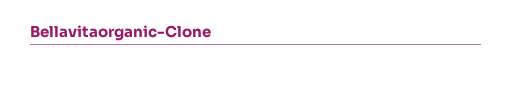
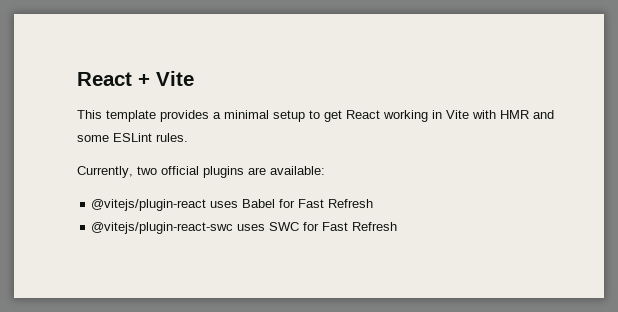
[30,25,211,41] Bellavitaorganic-Clone -> [77,71,194,86] [77,110,554,122] [77,133,188,142] [77,166,325,178] [91,199,374,211] [91,222,398,234] React + Vite // This template provides a minimal setup to get React working in Vite with HMR and some ESLint rules. // Currently, two official plugins are available: // @vitejs/plugin-react uses Babel for Fast Refresh // @vitejs/plugin-react-swc uses SWC for Fast Refresh

